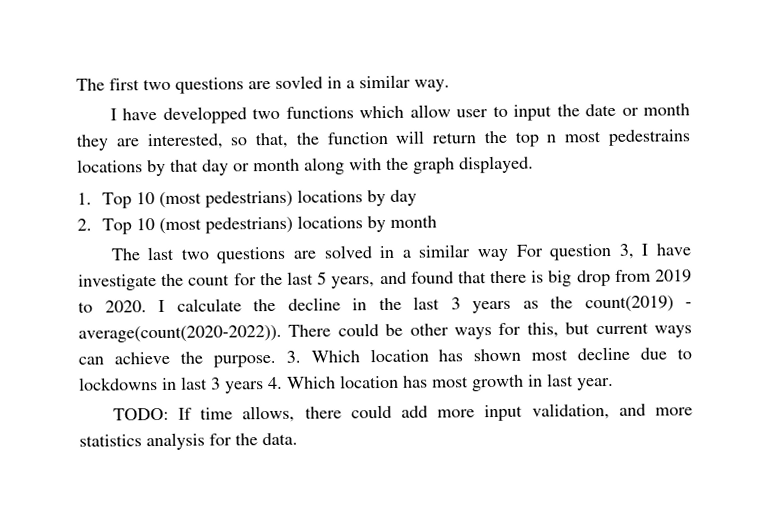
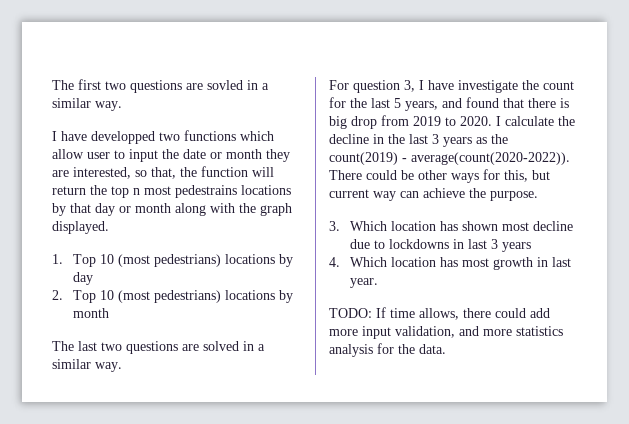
[477,248,510,262] way -> [95,362,122,372] way. //
[653,325,692,338] ways -> [373,191,396,201] way
(276, 361) none -> (538, 196) //
(264, 387) none -> (531, 247) //

